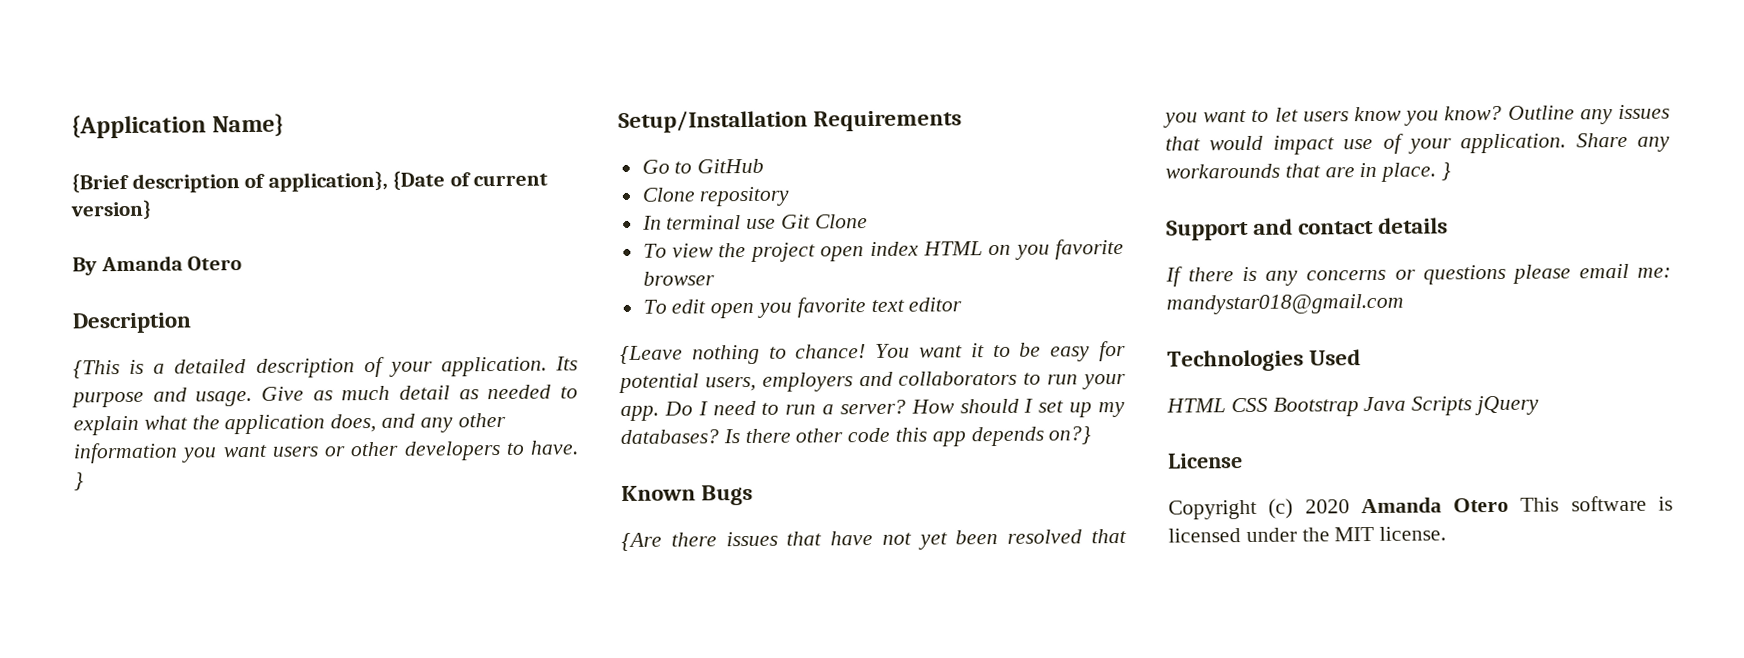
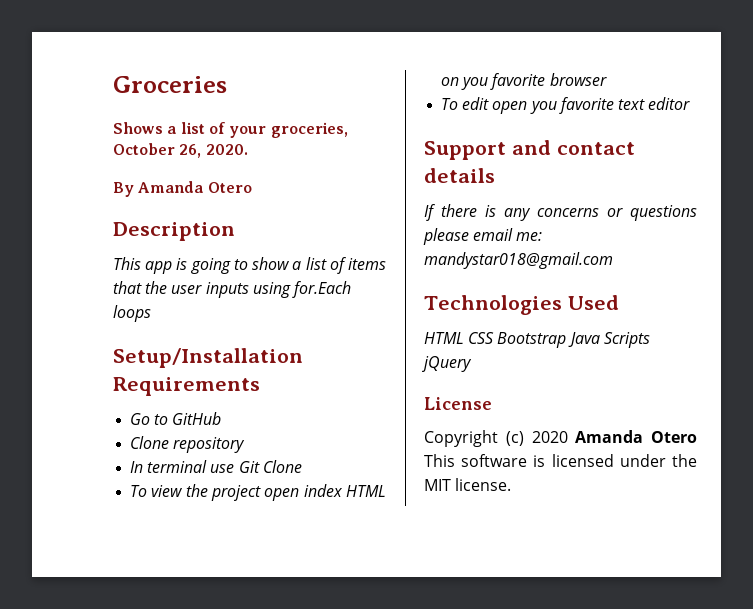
[71,113,285,139] [71,170,549,194] [70,199,152,221] [72,255,243,276] [72,312,192,334] [73,356,578,379] [71,384,578,408] [73,412,506,436] [73,440,578,464] [74,472,84,491] {Application Name} // {Brief description of application}, {Date of current version} // By Amanda Otero // Description // {This is a detailed description of your application. Its purpose and usage. Give as much detail as needed to explain what the application does, and any other information you want users or other developers to have. } -> [113,76,227,93] [113,122,348,138] [113,143,248,158] [113,181,252,197] [113,222,235,241] [113,257,386,274] [113,281,351,298] [113,305,151,322] Groceries // Shows a list of your groceries, October 26, 2020. // By Amanda Otero // Description // This app is going to show a list of items that the user inputs using for.Each loops
[620,340,1126,365] [618,370,1126,394] [620,398,1125,422] [620,426,1092,447] [621,484,754,506] [621,528,1127,552] [1163,104,1670,128] [1165,132,1670,155] [1165,162,1452,182] // {Leave nothing to chance! You want it to be easy for potential users, employers and collaborators to run your app. Do I need to run a server? How should I set up my databases? Is there other code this app depends on?} // Known Bugs // {Are there issues that have not yet been resolved that you want to let users know you know? Outline any issues that would impact use of your application. Share any workarounds that are in place. } -> (691, 103) none

